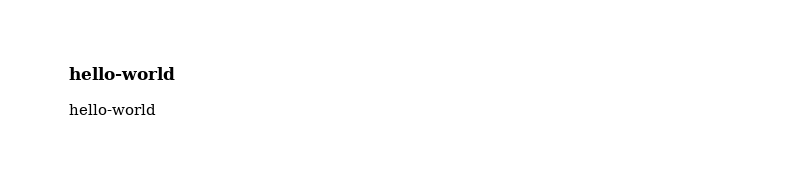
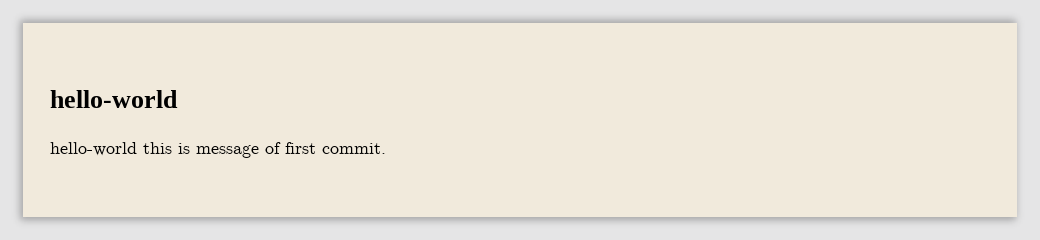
(156, 109) none -> [143,142,386,158] this is message of first commit.

